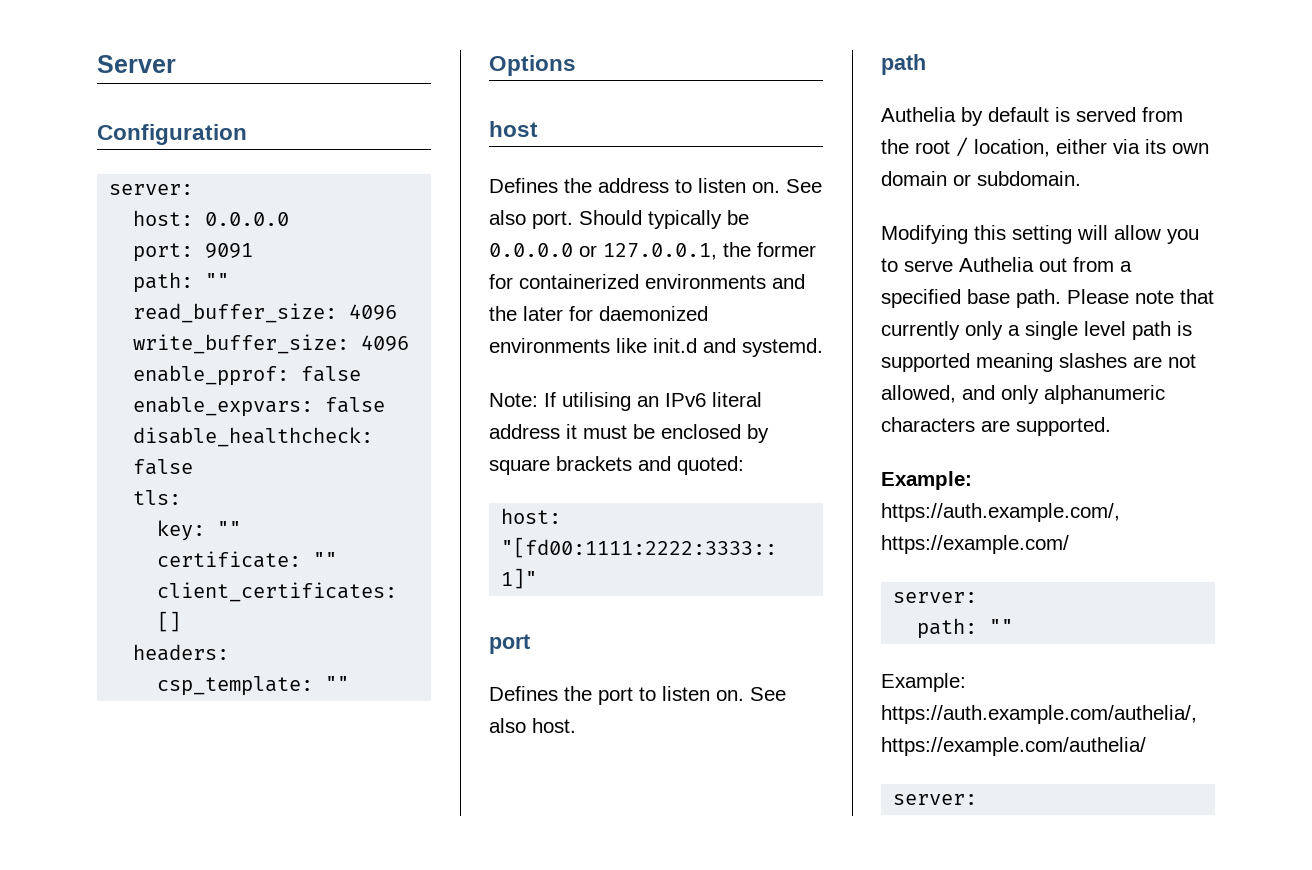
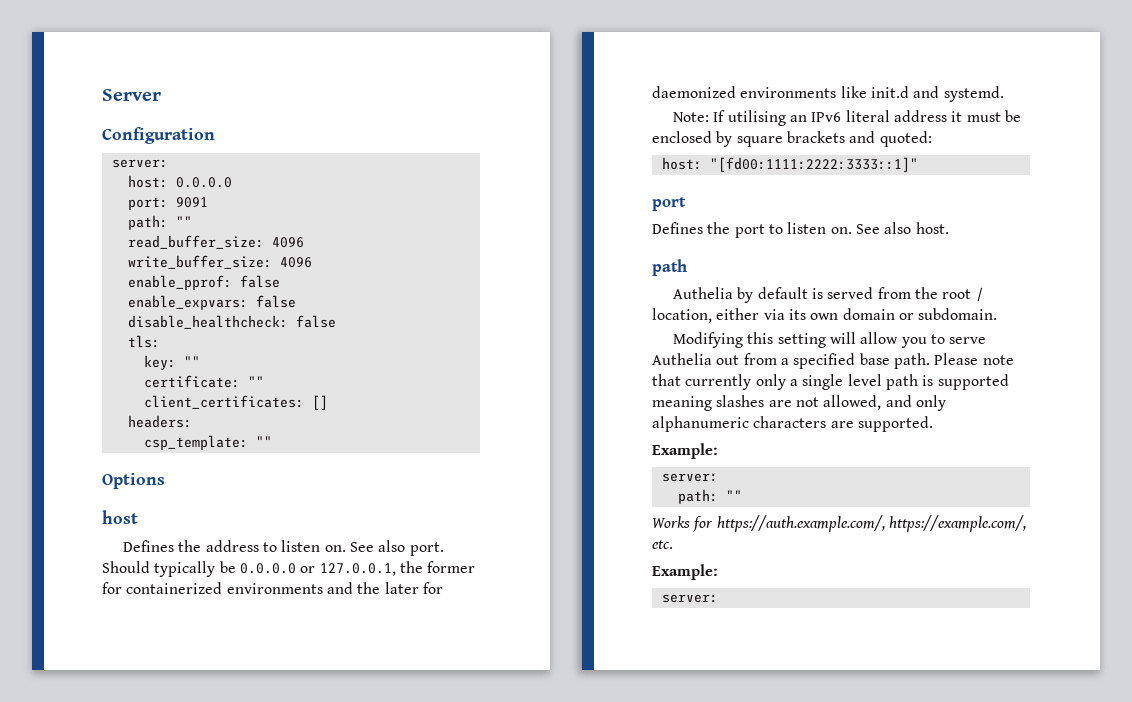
[881,503,1120,522] [881,535,1069,554] https://auth.example.com/, https://example.com/ -> (718, 451) none
[881,673,966,692] [881,705,1197,724] [881,737,1146,756] // Example: https://auth.example.com/authelia/, https://example.com/authelia/ -> [652,515,1026,532] [652,540,673,549] [652,564,718,580] // Works for https://auth.example.com/, https://example.com/, etc. // Example:

